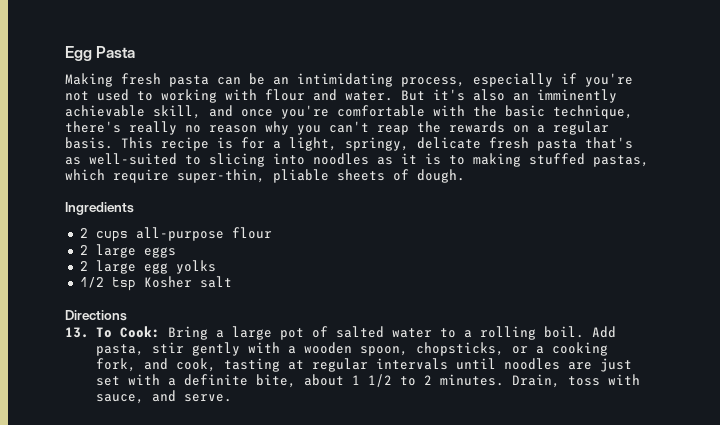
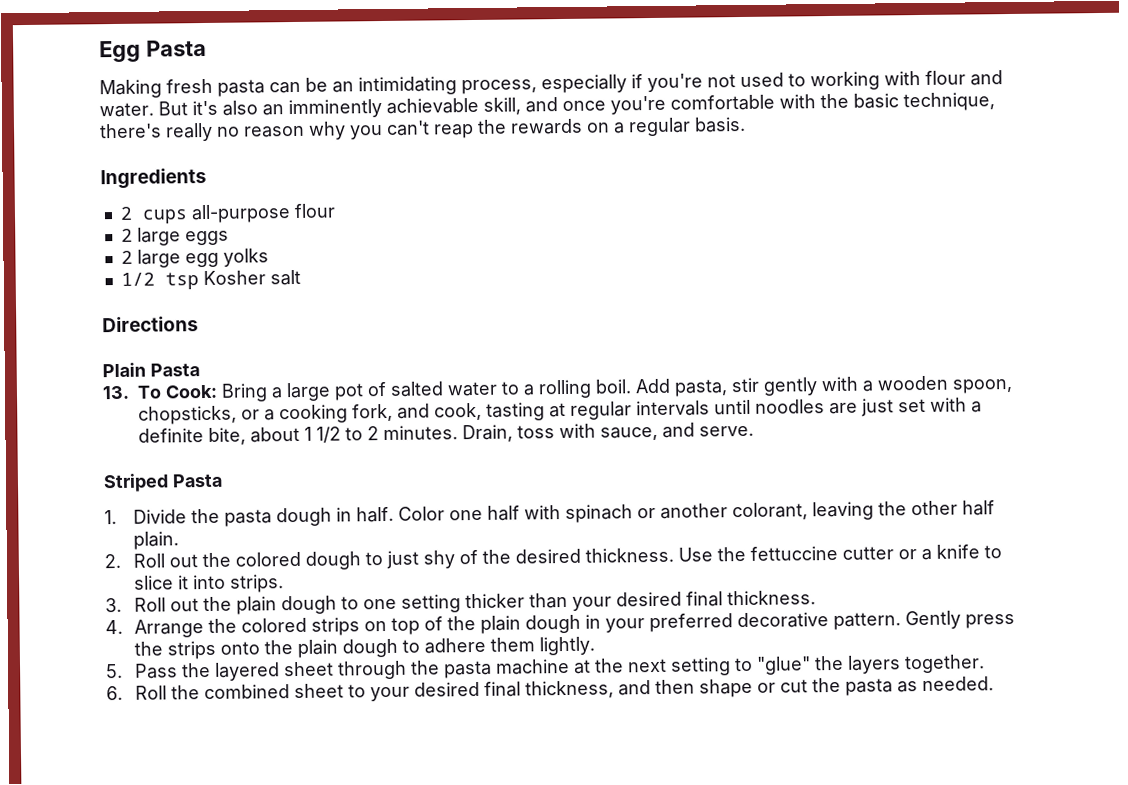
[121,137,633,151] [65,153,649,167] [65,169,465,183] This recipe is for a light, springy, delicate fresh pasta that's as well-suited to slicing into noodles as it is to making stuffed pastas, which require super-thin, pliable sheets of dough. -> (746, 124) none
(127, 315) none -> [102,362,200,378] // Plain Pasta
(232, 398) none -> [103,473,223,493] [104,500,996,527] [133,531,180,550] [104,544,1003,570] [134,574,285,593] [105,590,817,615] [105,610,1016,638] [134,636,596,660] [106,654,986,681] [106,676,995,702] // Striped Pasta // 1. Divide the pasta dough in half. Color one half with spinach or another colorant, leaving the other half plain. // 2. Roll out the colored dough to just shy of the desired thickness. Use the fettuccine cutter or a knife to slice it into strips. // 3. Roll out the plain dough to one setting thicker than your desired final thickness. // 4. Arrange the colored strips on top of the plain dough in your preferred decorative pattern. Gently press the strips onto the plain dough to adhere them lightly. // 5. Pass the layered sheet through the pasta machine at the next setting to "glue" the layers together. // 6. Roll the combined sheet to your desired final thickness, and then shape or cut the pasta as needed.

